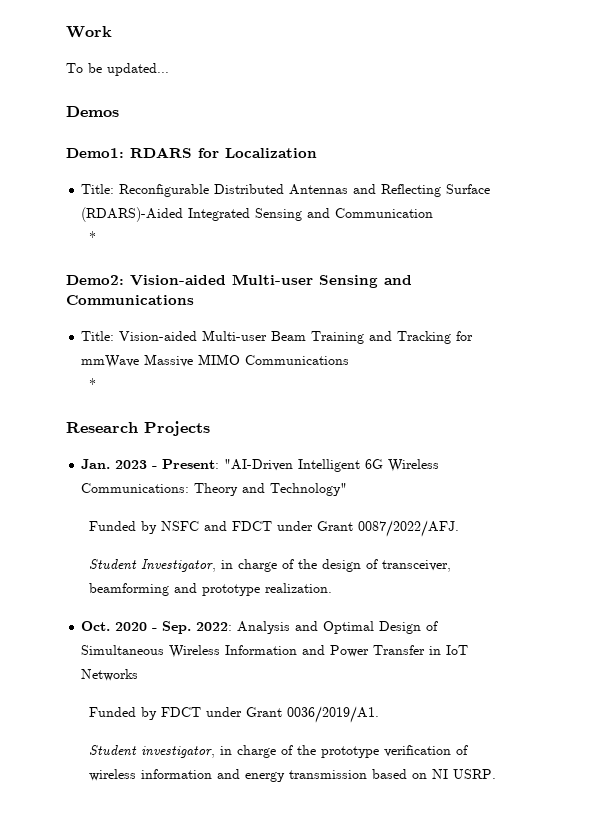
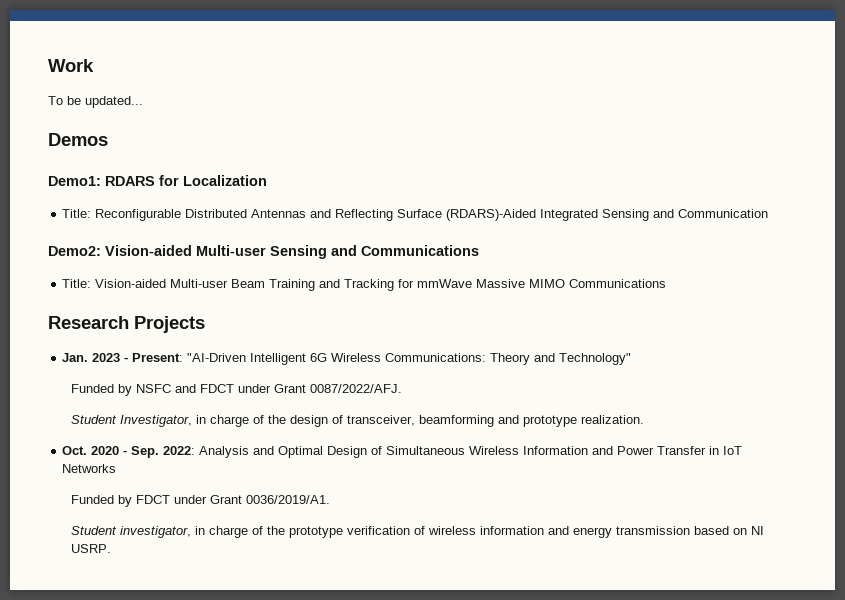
[88,231,96,242] // * -> (769, 213) none
[88,378,96,389] // * -> (667, 283) none

